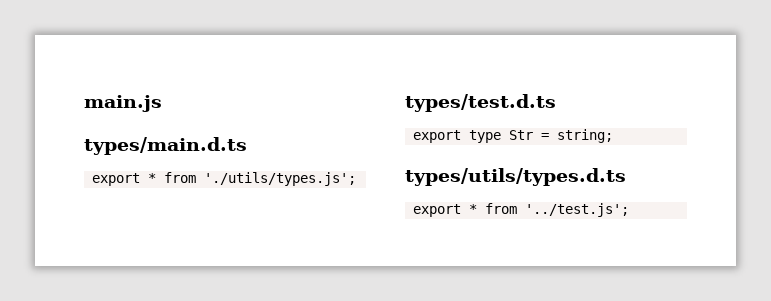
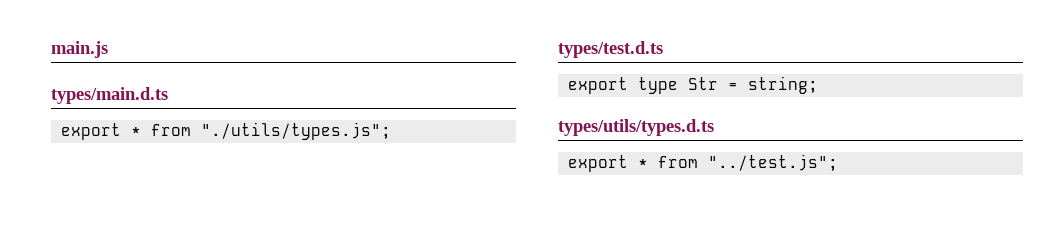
[204,172,357,186] './utils/types.js'; -> [201,122,392,140] "./utils/types.js";
[525,203,630,217] '../test.js'; -> [708,154,839,171] "../test.js";

